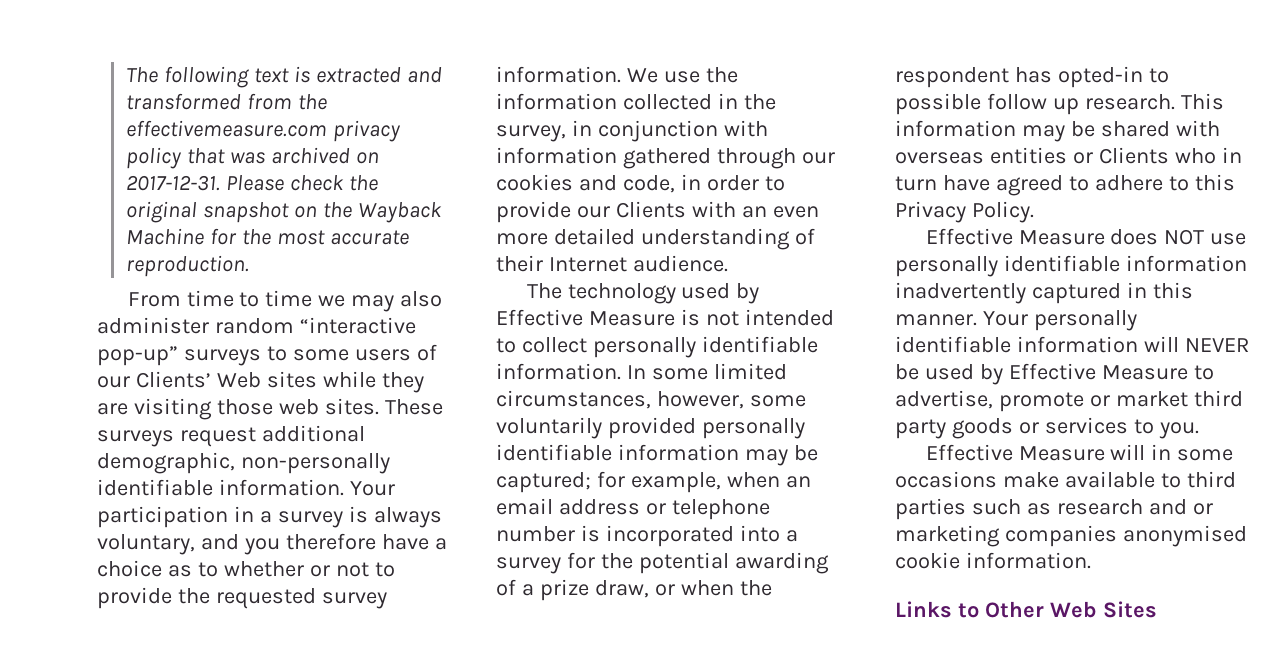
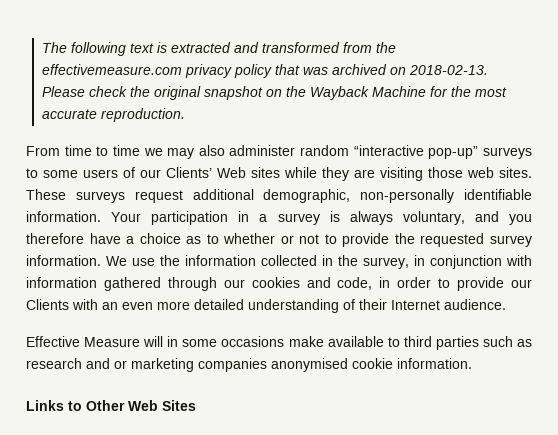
[126,175,221,191] 2017-12-31. -> [408,65,488,75] 2018-02-13.
[526,283,760,304] [496,309,834,326] [496,336,818,358] [496,363,787,380] [496,390,806,409] [496,417,805,439] [496,444,818,466] [496,471,811,493] [496,498,770,520] [496,525,798,547] [496,552,829,574] [496,579,772,601] [895,66,1169,88] [895,93,1224,115] [895,120,1220,142] [895,147,1242,164] [895,174,1235,196] [895,201,1034,223] [925,228,1247,245] [895,255,1247,277] [895,282,1193,304] [895,310,1137,331] [895,336,1249,353] [895,363,1214,385] [895,390,1243,412] [895,417,1199,439] // The technology used by Effective Measure is not intended to collect personally identifiable information. In some limited circumstances, however, some voluntarily provided personally identifiable information may be captured; for example, when an email address or telephone number is incorporated into a survey for the potential awarding of a prize draw, or when the respondent has opted-in to possible follow up research. This information may be shared with overseas entities or Clients who in turn have agreed to adhere to this Privacy Policy. // Effective Measure does NOT use personally identifiable information inadvertently captured in this manner. Your personally identifiable information will NEVER be used by Effective Measure to advertise, promote or market third party goods or services to you. -> (506, 304) none

